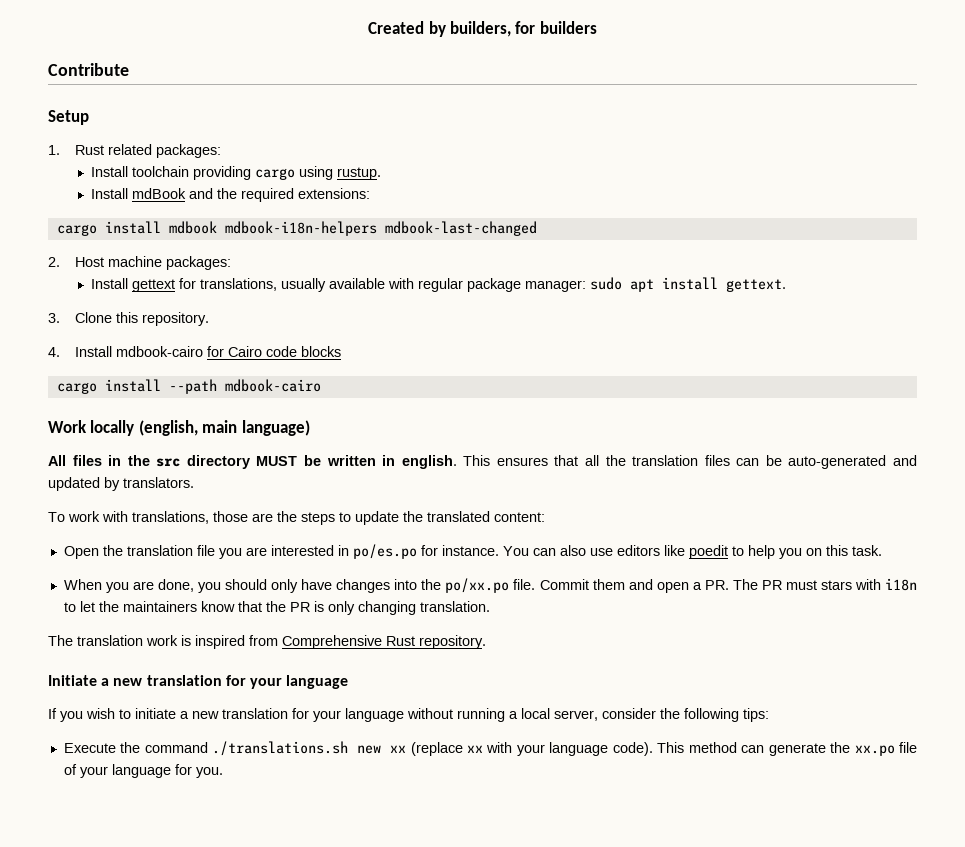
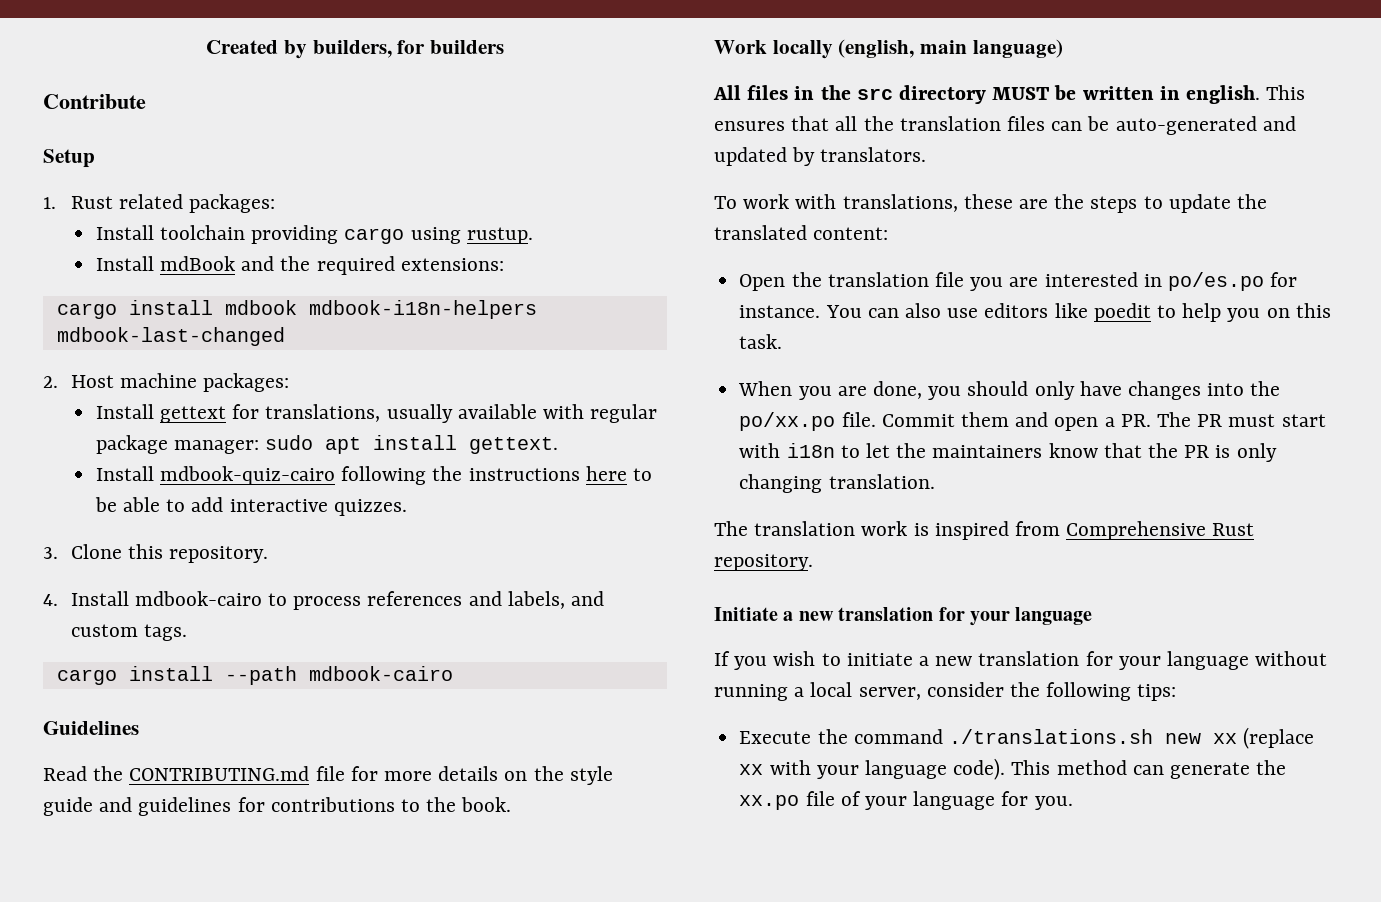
(787, 285) none -> [95,466,653,485] [94,497,407,516] // Install mdbook-quiz-cairo following the instructions here to be able to add interactive quizzes.
[207,346,342,357] [56,379,321,394] for Cairo code blocks // cargo install --path mdbook-cairo -> [267,591,604,610] [70,624,187,641] [56,666,453,685] [43,721,139,735] [43,766,613,785] [43,797,512,816] to process references and labels, and custom tags. // cargo install --path mdbook-cairo // Guidelines // Read the CONTRIBUTING.md file for more details on the style guide and guidelines for contributions to the book.
[213,511,248,522] those -> [963,194,1013,209] these
[820,580,852,590] stars -> [1281,414,1326,427] start

